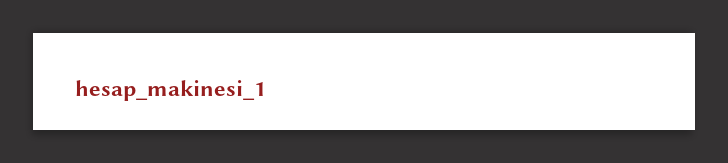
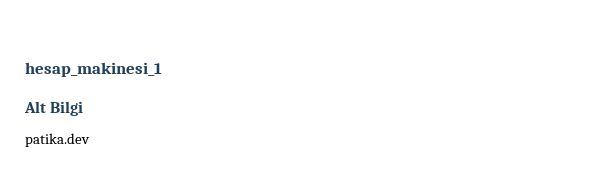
(266, 90) none -> [24,101,84,116] [25,133,90,147] // Alt Bilgi // patika.dev

